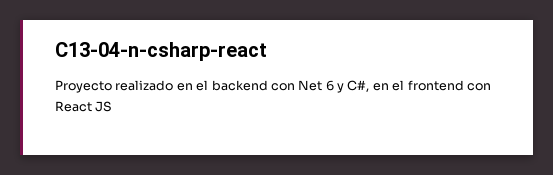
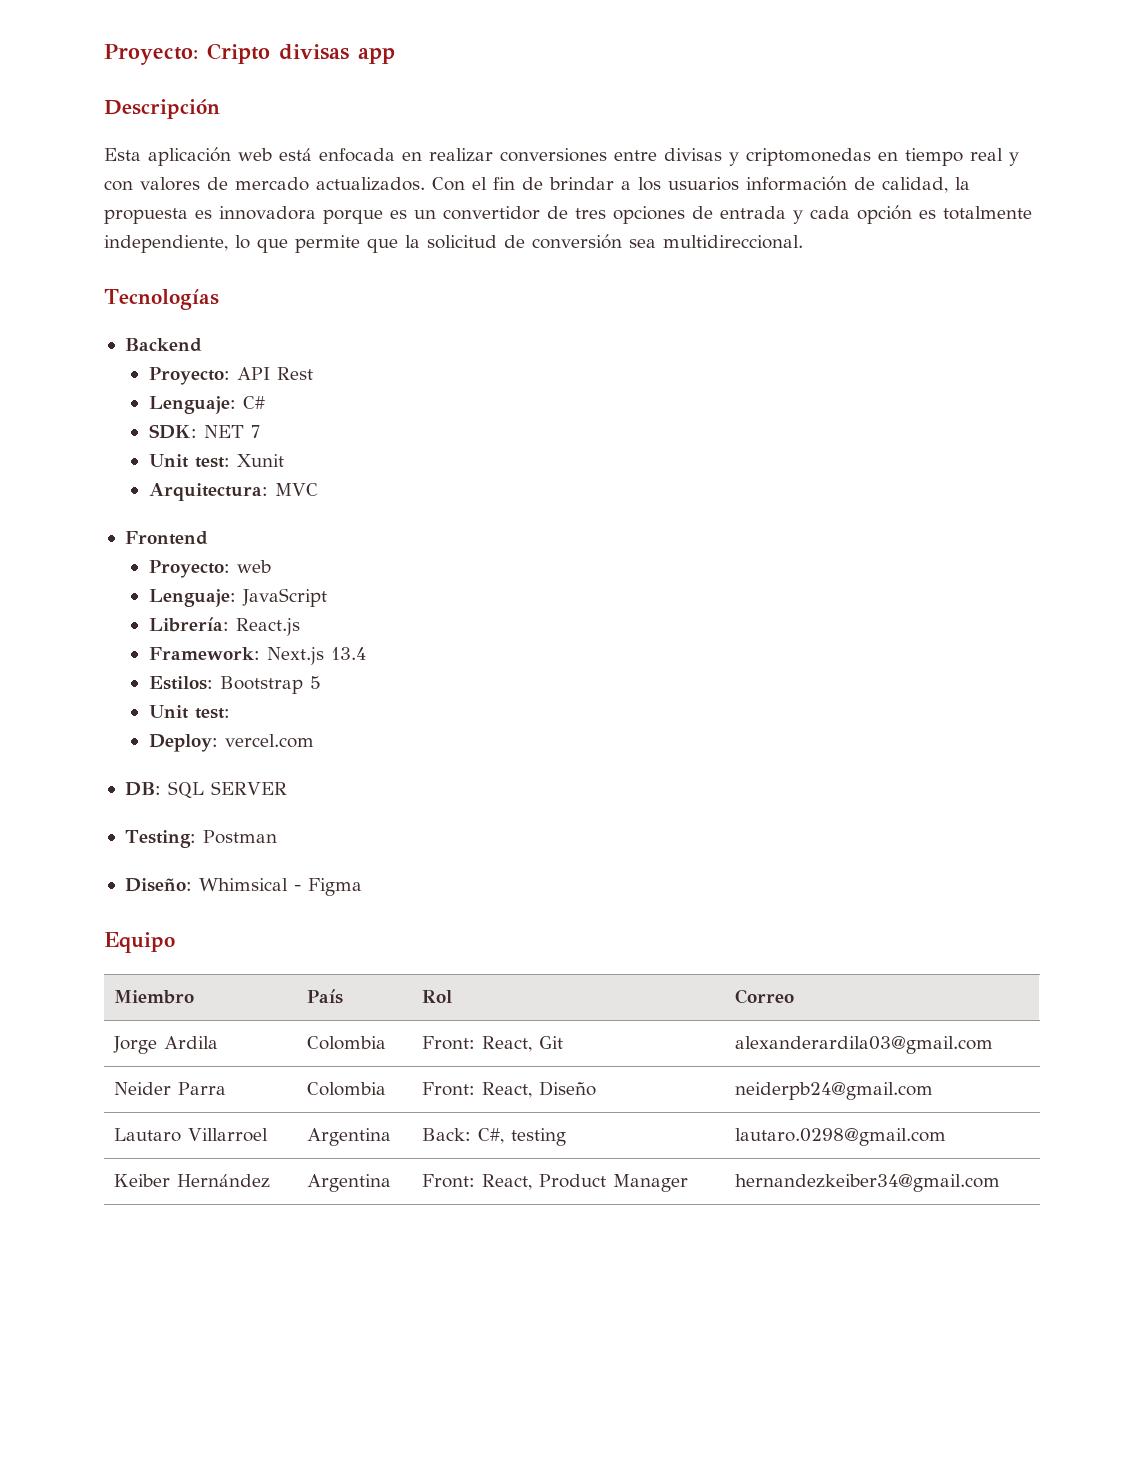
[55,42,267,61] [55,80,491,93] [55,101,113,112] C13-04-n-csharp-react // Proyecto realizado en el backend con Net 6 y C#, en el frontend con React JS -> [104,43,395,65] [104,99,220,119] [104,147,1019,166] [104,176,970,193] [104,205,1032,224] [104,234,803,253] [104,289,219,310] [124,338,202,352] [148,367,313,385] [148,396,265,414] [148,424,260,439] [148,454,284,468] [148,483,318,501] [124,531,208,545] [148,560,271,578] [148,588,327,607] [148,617,300,636] [148,647,366,665] [148,676,321,694] [148,705,230,719] [148,734,314,752] [124,781,287,799] [124,830,277,848] [124,878,362,896] [104,932,175,953] [113,990,194,1004] [306,989,343,1004] [421,990,452,1003] [734,989,794,1004] [112,1036,218,1054] [306,1036,386,1050] [421,1036,563,1052] [734,1036,993,1054] [113,1082,226,1095] [306,1082,386,1096] [421,1081,596,1098] [734,1082,933,1100] [113,1128,268,1142] [306,1128,391,1146] [421,1128,566,1146] [734,1128,946,1146] [113,1174,270,1188] [306,1174,391,1192] [421,1174,688,1192] [734,1174,1000,1192] Proyecto: Cripto divisas app // Descripción // Esta aplicación web está enfocada en realizar conversiones entre divisas y criptomonedas en tiempo real y con valores de mercado actualizados. Con el fin de brindar a los usuarios información de calidad, la propuesta es innovadora porque es un convertidor de tres opciones de entrada y cada opción es totalmente independiente, lo que permite que la solicitud de conversión sea multidireccional. // Tecnologías // Backend // Proyecto: API Rest // Lenguaje: C# // SDK: NET 7 // Unit test: Xunit // Arquitectura: MVC // Frontend // Proyecto: web // Lenguaje: JavaScript // Librería: React.js // Framework: Next.js 13.4 // Estilos: Bootstrap 5 // Unit test: // Deploy: vercel.com // DB: SQL SERVER // Testing: Postman // Diseño: Whimsical - Figma // Equipo // Miembro | País | Rol | Correo // Jorge Ardila | Colombia | Front: React, Git | alexanderardila03@gmail.com // Neider Parra | Colombia | Front: React, Diseño | neiderpb24@gmail.com // Lautaro Villarroel | Argentina | Back: C#, testing | lautaro.0298@gmail.com // Keiber Hernández | Argentina | Front: React, Product Manager | hernandezkeiber34@gmail.com

